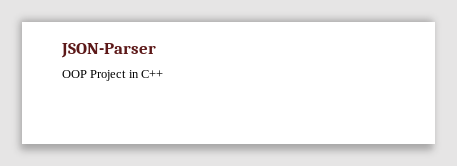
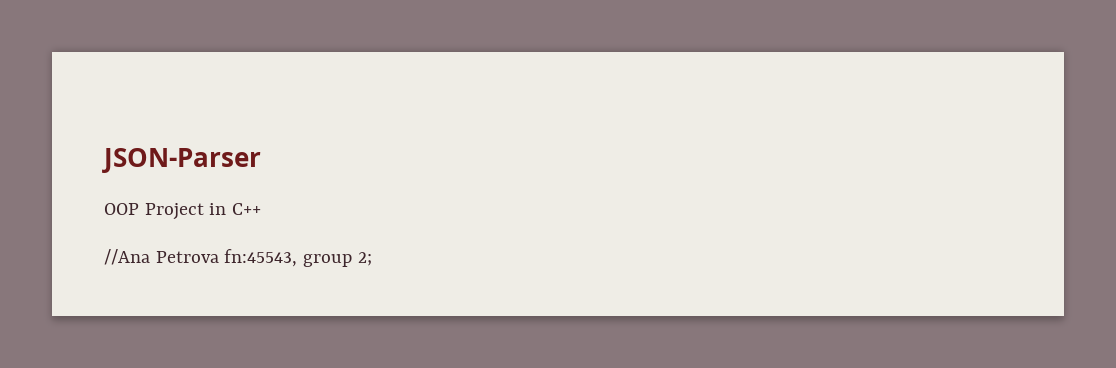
(164, 74) none -> [104,249,372,267] // //Ana Petrova fn:45543, group 2;

